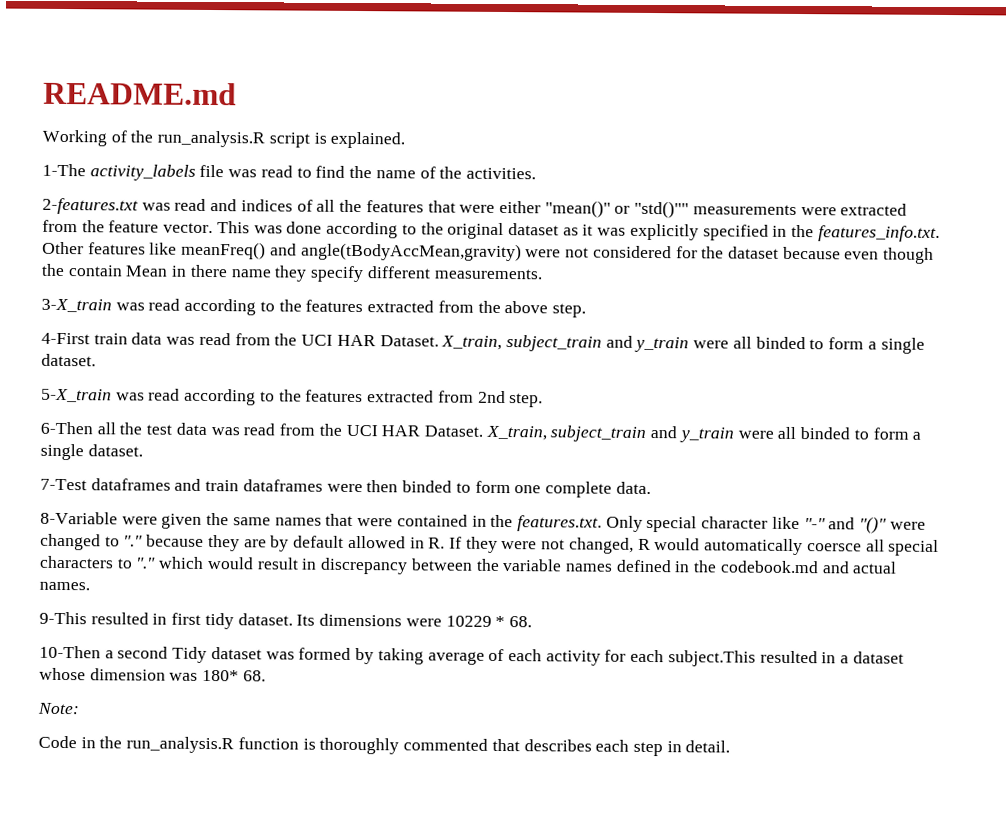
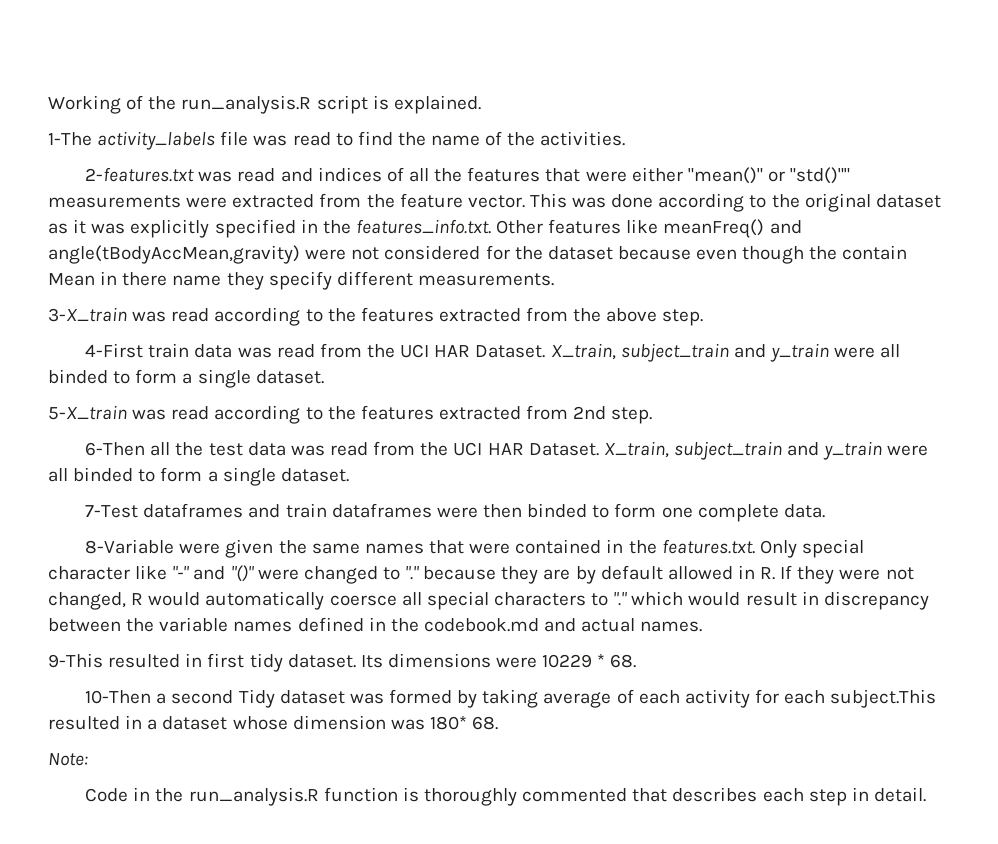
[43,81,237,106] README.md // -> (48, 104) none

